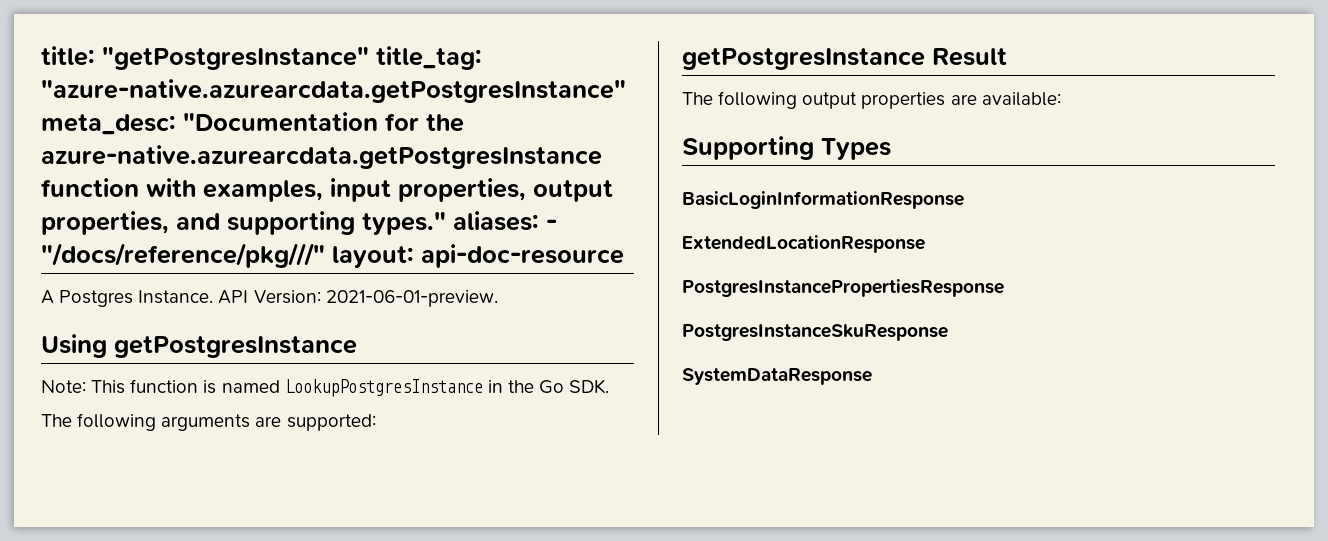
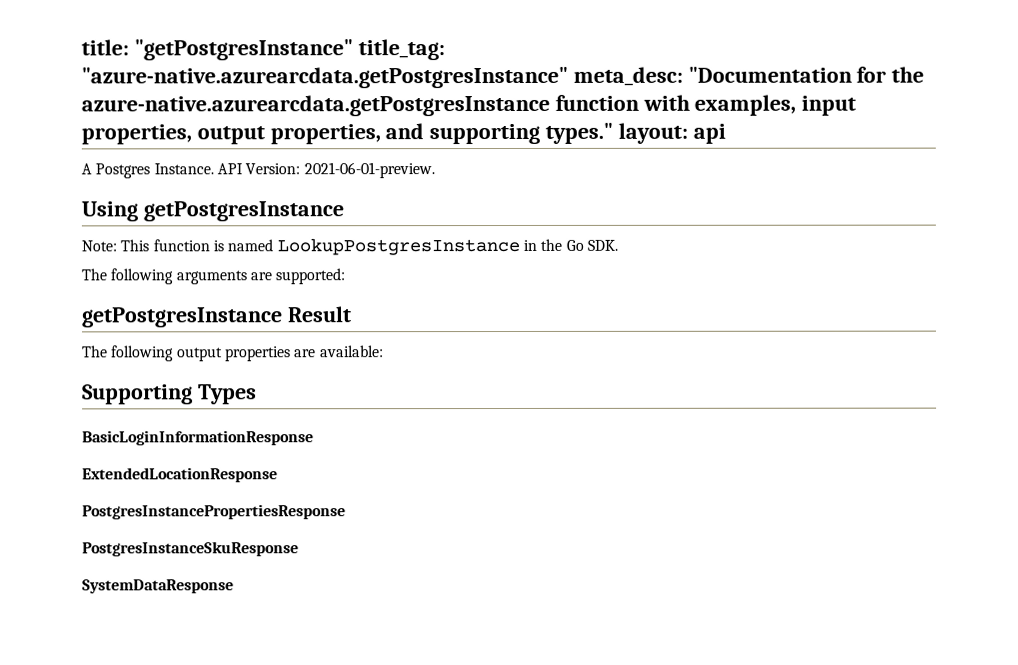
[453,211,557,231] [41,243,624,268] aliases: - "/docs/reference/pkg///" layout: api-doc-resource -> [617,122,726,144] layout: api

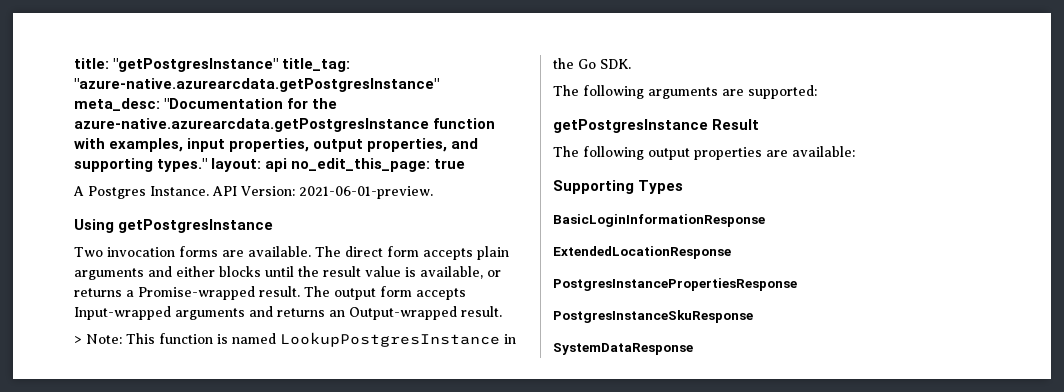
(726, 133) none -> [291,158,466,172] no_edit_this_page: true
(344, 211) none -> [74,246,509,260] [74,266,501,280] [74,286,466,300] [74,306,502,320] [74,336,82,344] Two invocation forms are available. The direct form accepts plain arguments and either blocks until the result value is available, or returns a Promise-wrapped result. The output form accepts Input-wrapped arguments and returns an Output-wrapped result. // >

